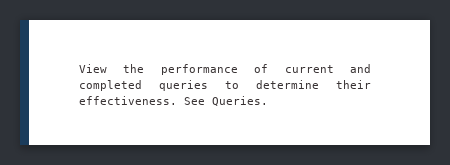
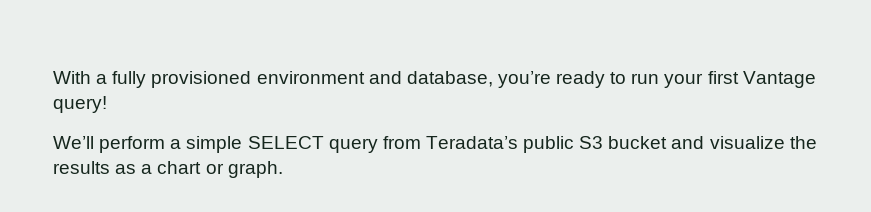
[79,64,371,75] [79,80,371,91] [79,96,268,106] View the performance of current and completed queries to determine their effectiveness. See Queries. -> [53,71,816,88] [53,96,107,113] [53,136,817,153] [53,161,283,178] With a fully provisioned environment and database, you’re ready to run your first Vantage query! // We’ll perform a simple SELECT query from Teradata’s public S3 bucket and visualize the results as a chart or graph.

